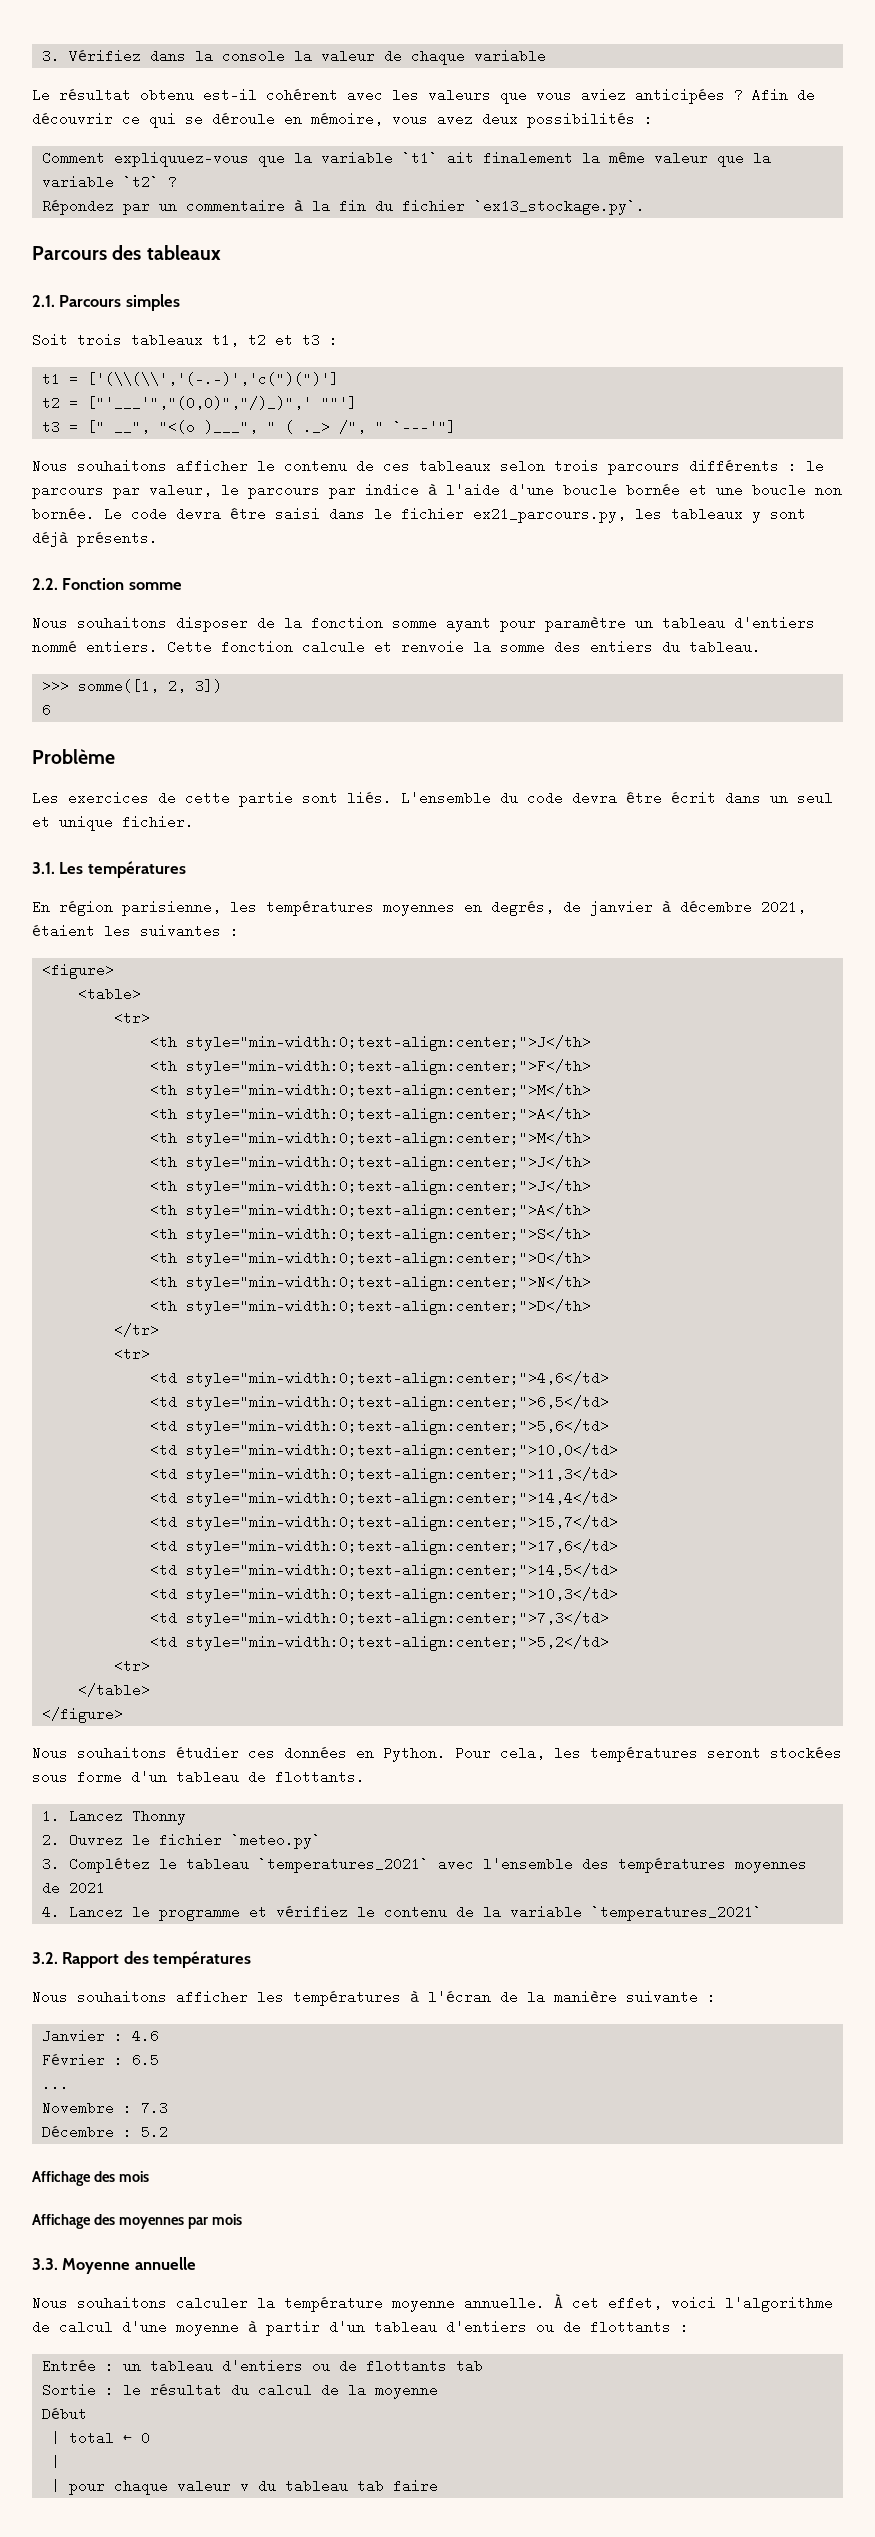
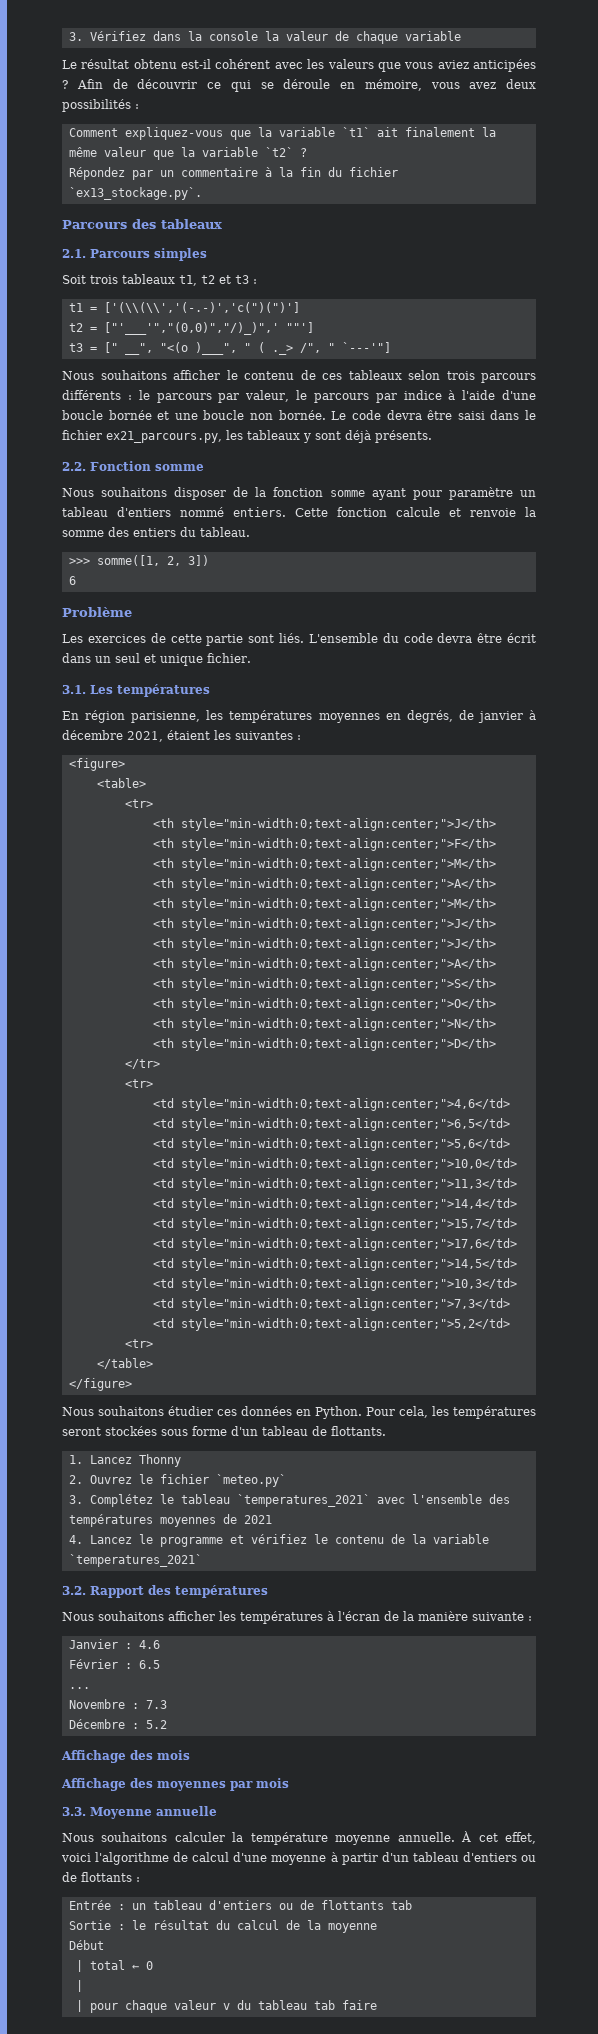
[113,151,249,167] expliquuez-vous -> [124,127,223,140] expliquez-vous

